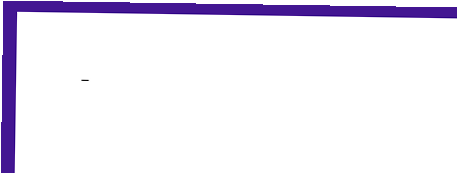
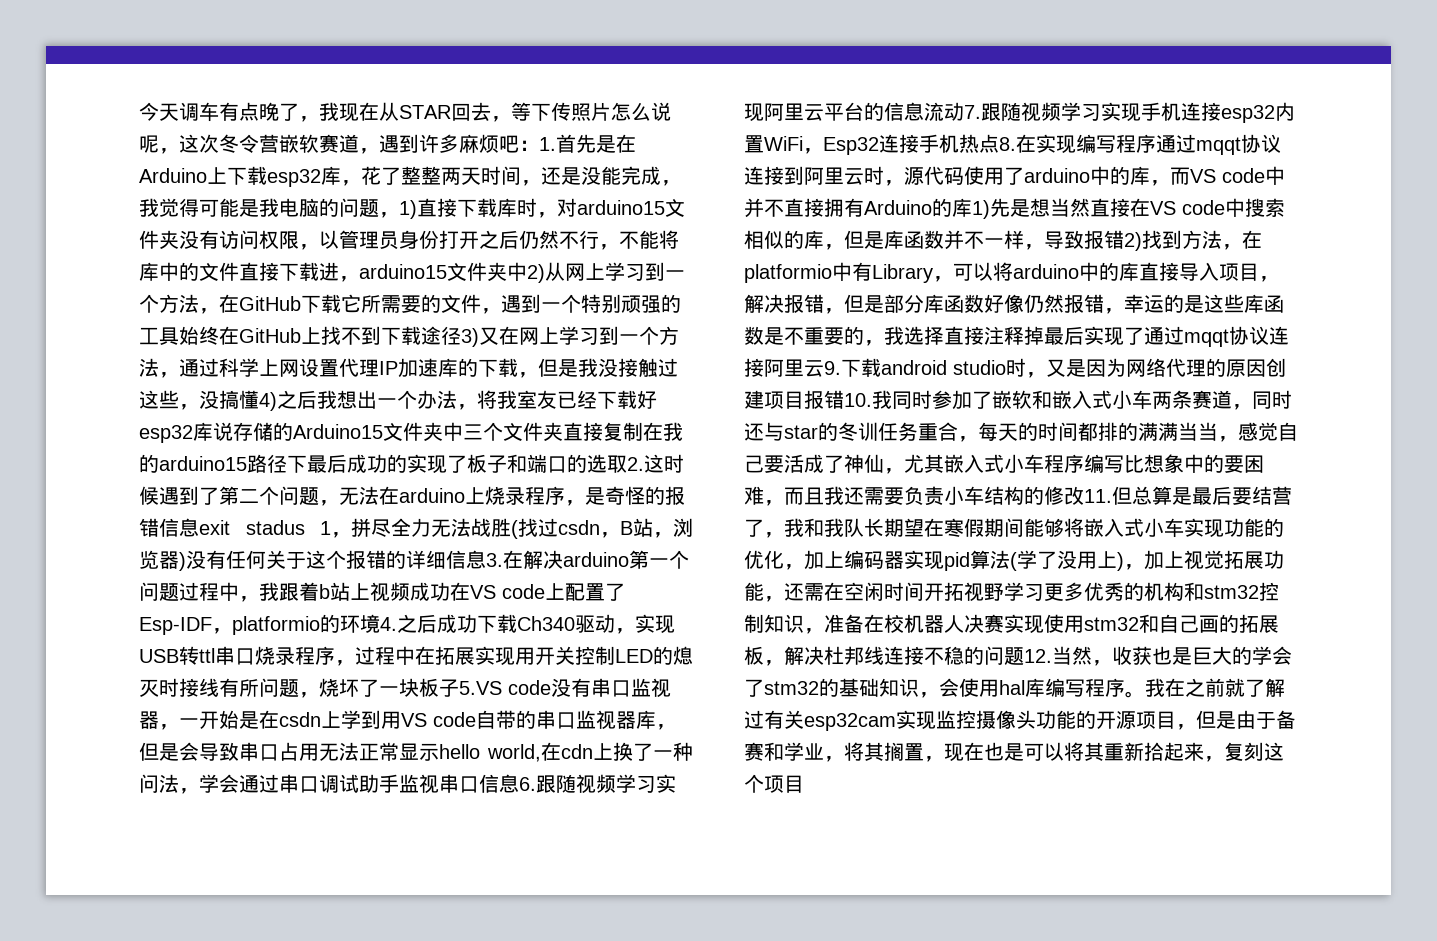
[80,79,91,87] - -> [139,102,671,122] [139,134,636,154] [139,166,681,187] [139,198,685,219] [139,230,679,250] [139,262,685,283] [139,294,681,314] [139,326,679,347] [139,358,678,378] [139,390,657,411] [139,422,683,443] [139,454,684,474] [139,486,685,506] [139,518,693,539] [139,550,689,571] [139,582,625,602] [139,614,675,635] [139,646,693,666] [139,678,671,698] [139,710,676,730] [139,742,693,762] [139,774,676,794] [744,102,1295,123] [744,134,1281,155] [744,166,1285,186] [744,198,1285,219] [744,230,1262,251] [744,262,1279,283] [744,294,1284,314] [744,326,1289,347] [744,358,1286,378] [744,390,1292,410] [744,422,1298,442] [744,454,1264,474] [744,486,1292,506] [744,518,1284,538] [744,550,1284,571] [744,582,1279,602] [744,614,1279,634] [744,646,1292,666] [744,678,1285,698] [744,710,1296,731] [744,742,1284,762] [744,774,804,793] 今天调车有点晚了，我现在从STAR回去，等下传照片怎么说呢，这次冬令营嵌软赛道，遇到许多麻烦吧：1.首先是在Arduino上下载esp32库，花了整整两天时间，还是没能完成，我觉得可能是我电脑的问题，1)直接下载库时，对arduino15文件夹没有访问权限，以管理员身份打开之后仍然不行，不能将库中的文件直接下载进，arduino15文件夹中2)从网上学习到一个方法，在GitHub下载它所需要的文件，遇到一个特别顽强的工具始终在GitHub上找不到下载途径3)又在网上学习到一个方法，通过科学上网设置代理IP加速库的下载，但是我没接触过这些，没搞懂4)之后我想出一个办法，将我室友已经下载好esp32库说存储的Arduino15文件夹中三个文件夹直接复制在我的arduino15路径下最后成功的实现了板子和端口的选取2.这时候遇到了第二个问题，无法在arduino上烧录程序，是奇怪的报错信息exit stadus 1，拼尽全力无法战胜(找过csdn，B站，浏览器)没有任何关于这个报错的详细信息3.在解决arduino第一个问题过程中，我跟着b站上视频成功在VS code上配置了Esp-IDF，platformio的环境4.之后成功下载Ch340驱动，实现USB转ttl串口烧录程序，过程中在拓展实现用开关控制LED的熄灭时接线有所问题，烧坏了一块板子5.VS code没有串口监视器，一开始是在csdn上学到用VS code自带的串口监视器库，但是会导致串口占用无法正常显示hello world,在cdn上换了一种问法，学会通过串口调试助手监视串口信息6.跟随视频学习实现阿里云平台的信息流动7.跟随视频学习实现手机连接esp32内置WiFi，Esp32连接手机热点8.在实现编写程序通过mqqt协议连接到阿里云时，源代码使用了arduino中的库，而VS code中并不直接拥有Arduino的库1)先是想当然直接在VS code中搜索相似的库，但是库函数并不一样，导致报错2)找到方法，在platformio中有Library，可以将arduino中的库直接导入项目，解决报错，但是部分库函数好像仍然报错，幸运的是这些库函数是不重要的，我选择直接注释掉最后实现了通过mqqt协议连接阿里云9.下载android studio时，又是因为网络代理的原因创建项目报错10.我同时参加了嵌软和嵌入式小车两条赛道，同时还与star的冬训任务重合，每天的时间都排的满满当当，感觉自己要活成了神仙，尤其嵌入式小车程序编写比想象中的要困难，而且我还需要负责小车结构的修改11.但总算是最后要结营了，我和我队长期望在寒假期间能够将嵌入式小车实现功能的优化，加上编码器实现pid算法(学了没用上)，加上视觉拓展功能，还需在空闲时间开拓视野学习更多优秀的机构和stm32控制知识，准备在校机器人决赛实现使用stm32和自己画的拓展板，解决杜邦线连接不稳的问题12.当然，收获也是巨大的学会了stm32的基础知识，会使用hal库编写程序。我在之前就了解过有关esp32cam实现监控摄像头功能的开源项目，但是由于备赛和学业，将其搁置，现在也是可以将其重新拾起来，复刻这个项目

